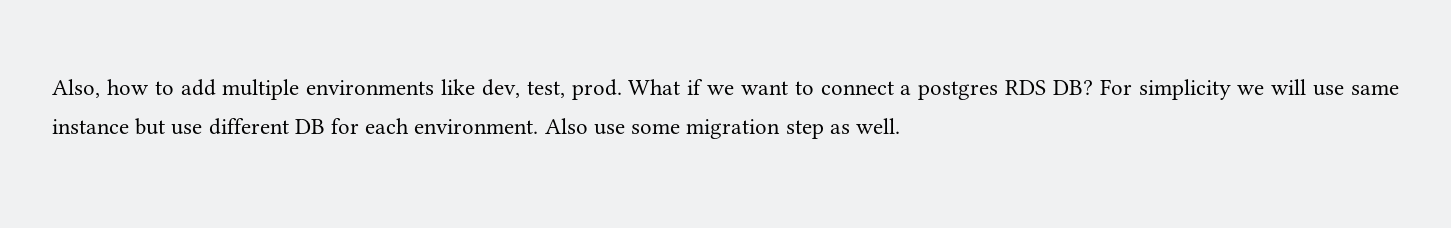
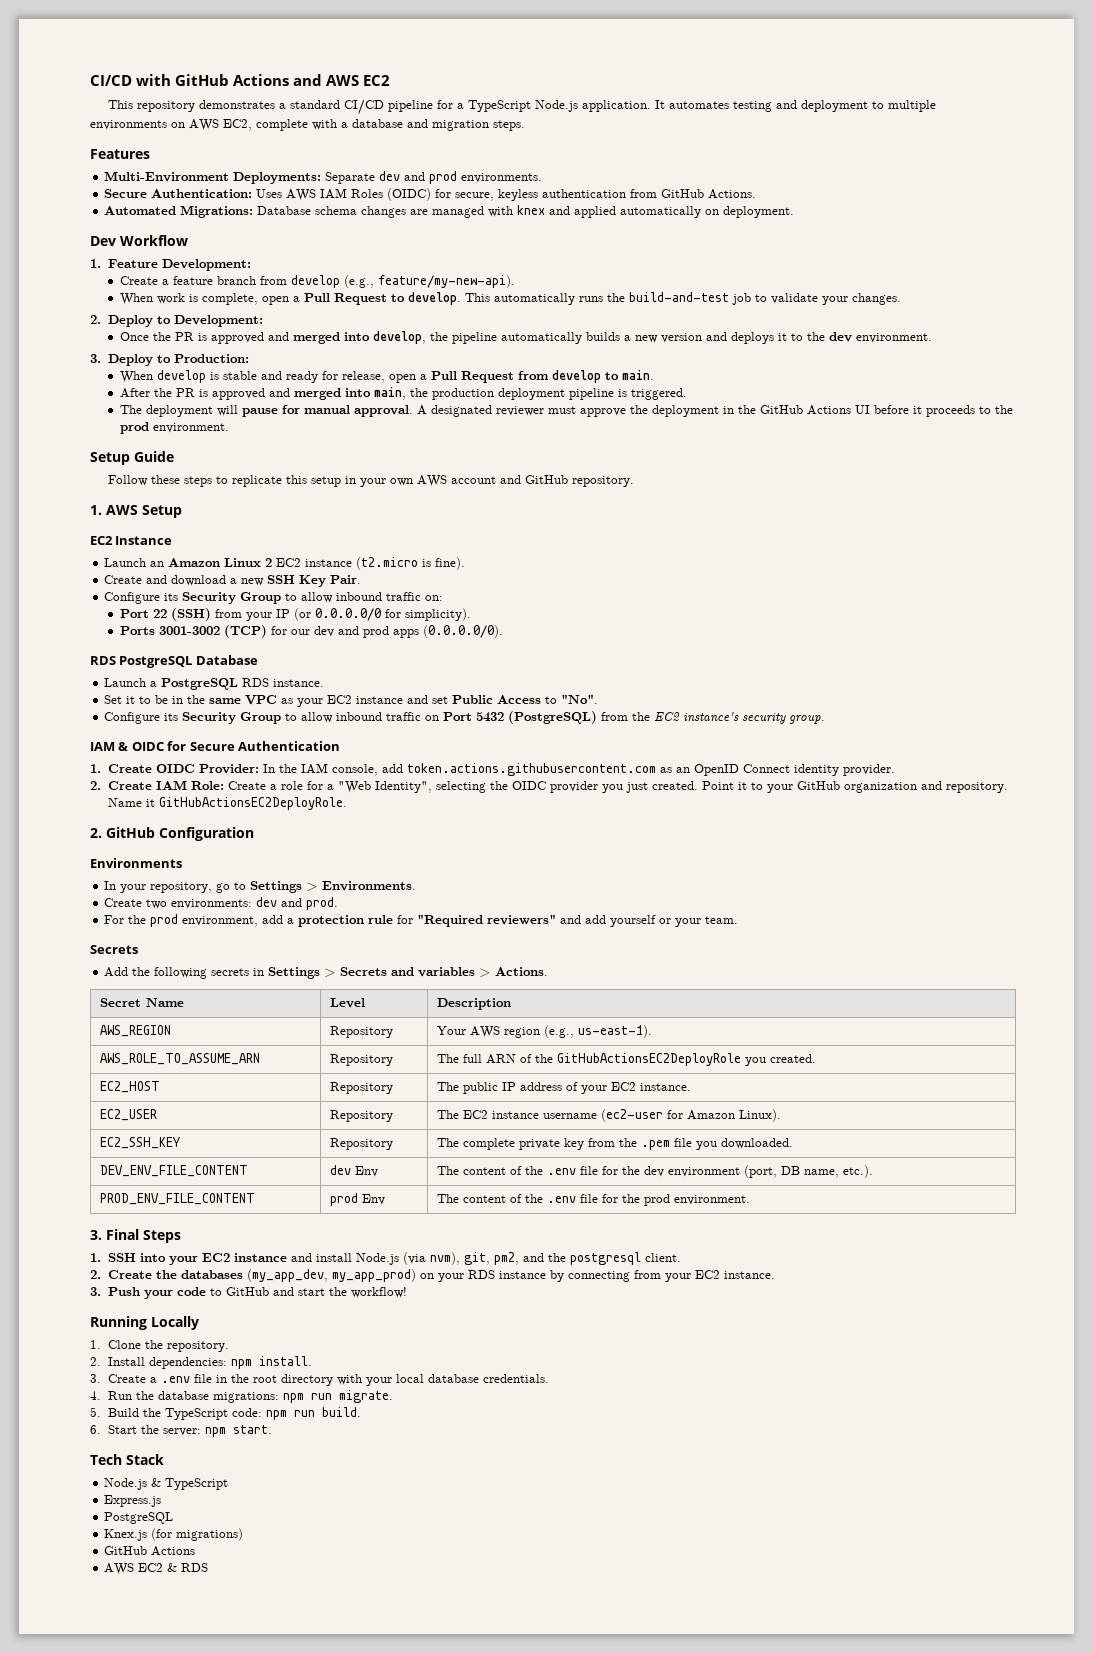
[52,79,1399,100] [52,118,900,139] Also, how to add multiple environments like dev, test, prod. What if we want to connect a postgres RDS DB? For simplicity we will use same instance but use different DB for each environment. Also use some migration step as well. -> [90,74,390,86] [108,99,937,115] [90,119,525,131] [90,149,150,159] [104,171,543,184] [104,188,757,201] [104,205,795,218] [90,235,188,246] [90,259,251,271] [119,275,515,288] [119,292,901,305] [90,315,263,327] [119,331,932,344] [90,354,249,366] [119,370,654,383] [119,387,687,400] [119,405,1013,417] [119,422,229,434] [90,451,174,465] [108,475,635,487] [90,505,182,518] [90,536,173,545] [104,557,466,570] [104,575,362,587] [104,592,444,604] [119,608,471,621] [119,625,503,638] [90,655,258,668] [104,678,325,690] [104,694,599,707] [104,711,826,724] [90,741,340,751] [90,763,895,776] [90,780,1008,793] [107,797,347,810] [90,827,254,841] [90,858,182,868] [104,881,417,893] [104,897,339,910] [104,914,739,927] [90,945,138,954] [104,967,549,979] [100,998,185,1007] [330,998,366,1008] [437,998,512,1010] [100,1025,172,1037] [330,1026,394,1038] [437,1025,653,1038] [100,1053,261,1065] [330,1054,394,1066] [437,1053,817,1066] [100,1081,161,1093] [330,1082,394,1094] [437,1082,692,1094] [100,1109,158,1121] [330,1110,394,1122] [437,1109,782,1122] [100,1137,181,1149] [330,1138,394,1150] [437,1138,794,1150] [100,1165,249,1177] [330,1165,379,1177] [437,1165,874,1178] [100,1193,256,1205] [330,1193,386,1206] [437,1194,751,1206] [90,1229,181,1243] [90,1252,681,1265] [90,1269,775,1282] [90,1287,407,1299] [90,1316,199,1330] [90,1340,229,1352] [90,1356,312,1369] [90,1374,549,1386] [90,1390,393,1403] [90,1407,361,1420] [90,1425,272,1437] [90,1454,164,1465] [104,1478,229,1490] [104,1495,162,1507] [104,1512,174,1524] [104,1528,244,1541] [104,1546,196,1556] [104,1563,209,1575] CI/CD with GitHub Actions and AWS EC2 // This repository demonstrates a standard CI/CD pipeline for a TypeScript Node.js application. It automates testing and deployment to multiple environments on AWS EC2, complete with a database and migration steps. // Features // Multi-Environment Deployments: Separate dev and prod environments. // Secure Authentication: Uses AWS IAM Roles (OIDC) for secure, keyless authentication from GitHub Actions. // Automated Migrations: Database schema changes are managed with knex and applied automatically on deployment. // Dev Workflow // 1. Feature Development: // Create a feature branch from develop (e.g., feature/my-new-api). // When work is complete, open a Pull Request to develop. This automatically runs the build-and-test job to validate your changes. // 2. Deploy to Development: // Once the PR is approved and merged into develop, the pipeline automatically builds a new version and deploys it to the dev environment. // 3. Deploy to Production: // When develop is stable and ready for release, open a Pull Request from develop to main. // After the PR is approved and merged into main, the production deployment pipeline is triggered. // The deployment will pause for manual approval. A designated reviewer must approve the deployment in the GitHub Actions UI before it proceeds to the prod environment. // Setup Guide // Follow these steps to replicate this setup in your own AWS account and GitHub repository. // 1. AWS Setup // EC2 Instance // Launch an Amazon Linux 2 EC2 instance (t2.micro is fine). // Create and download a new SSH Key Pair. // Configure its Security Group to allow inbound traffic on: // Port 22 (SSH) from your IP (or 0.0.0.0/0 for simplicity). // Ports 3001-3002 (TCP) for our dev and prod apps (0.0.0.0/0). // RDS PostgreSQL Database // Launch a PostgreSQL RDS instance. // Set it to be in the same VPC as your EC2 instance and set Public Access to "No". // Configure its Security Group to allow inbound traffic on Port 5432 (PostgreSQL) from the EC2 instance's security group. // IAM & OIDC for Secure Authentication // 1. Create OIDC Provider: In the IAM console, add token.actions.githubusercontent.com as an OpenID Connect identity provider. // 2. Create IAM Role: Create a role for a "Web Identity", selecting the OIDC provider you just created. Point it to your GitHub organization and repository. Name it GitHubActionsEC2DeployRole. // 2. GitHub Configuration // Environments // In your repository, go to Settings > Environments. // Create two environments: dev and prod. // For the prod environment, add a protection rule for "Required reviewers" and add yourself or your team. // Secrets // Add the following secrets in Settings > Secrets and variables > Actions. // Secret Name | Level | Description // AWS_REGION | Repository | Your AWS region (e.g., us-east-1). // AWS_ROLE_TO_ASSUME_ARN | Repository | The full ARN of the GitHubActionsEC2DeployRole you created. // EC2_HOST | Repository | The public IP address of your EC2 instance. // EC2_USER | Repository | The EC2 instance username (ec2-user for Amazon Linux). // EC2_SSH_KEY | Repository | The complete private key from the .pem file you downloaded. // DEV_ENV_FILE_CONTENT | dev Env | The content of the .env file for the dev environment (port, DB name, etc.). // PROD_ENV_FILE_CONTENT | prod Env | The content of the .env file for the prod environment. // 3. Final Steps // 1. SSH into your EC2 instance and install Node.js (via nvm), git, pm2, and the postgresql client. // 2. Create the databases (my_app_dev, my_app_prod) on your RDS instance by connecting from your EC2 instance. // 3. Push your code to GitHub and start the workflow! // Running Locally // 1. Clone the repository. // 2. Install dependencies: npm install. // 3. Create a .env file in the root directory with your local database credentials. // 4. Run the database migrations: npm run migrate. // 5. Build the TypeScript code: npm run build. // 6. Start the server: npm start. // Tech Stack // Node.js & TypeScript // Express.js // PostgreSQL // Knex.js (for migrations) // GitHub Actions // AWS EC2 & RDS

